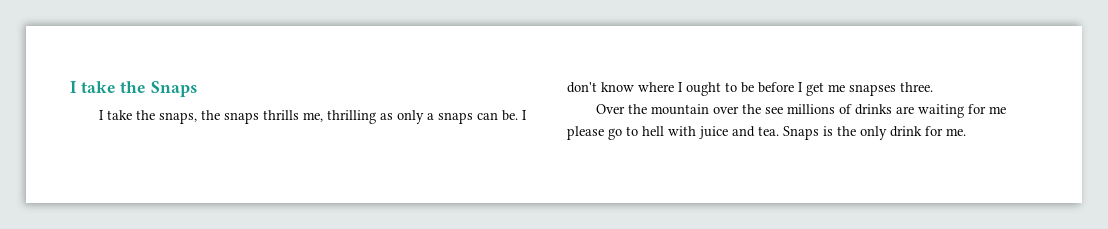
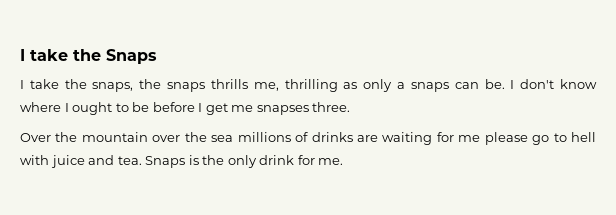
[765,107,784,114] see -> [211,135,234,142] sea

